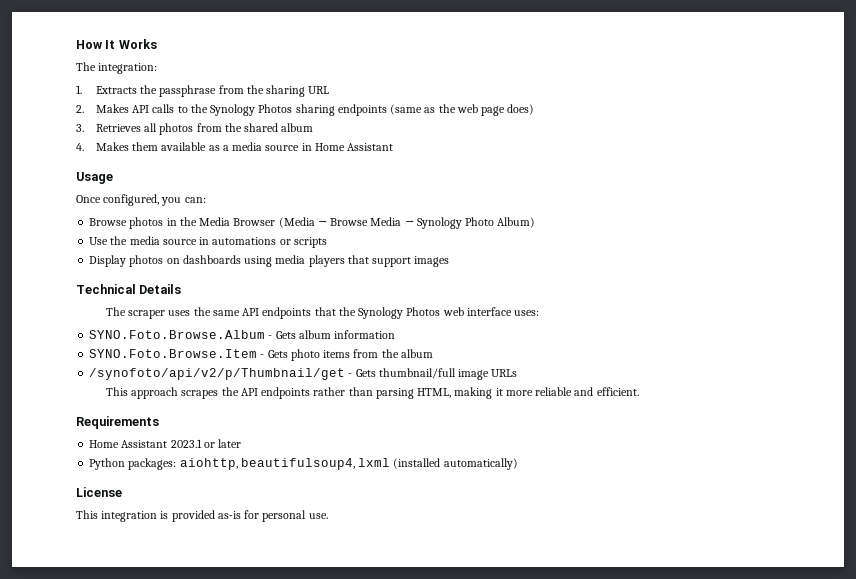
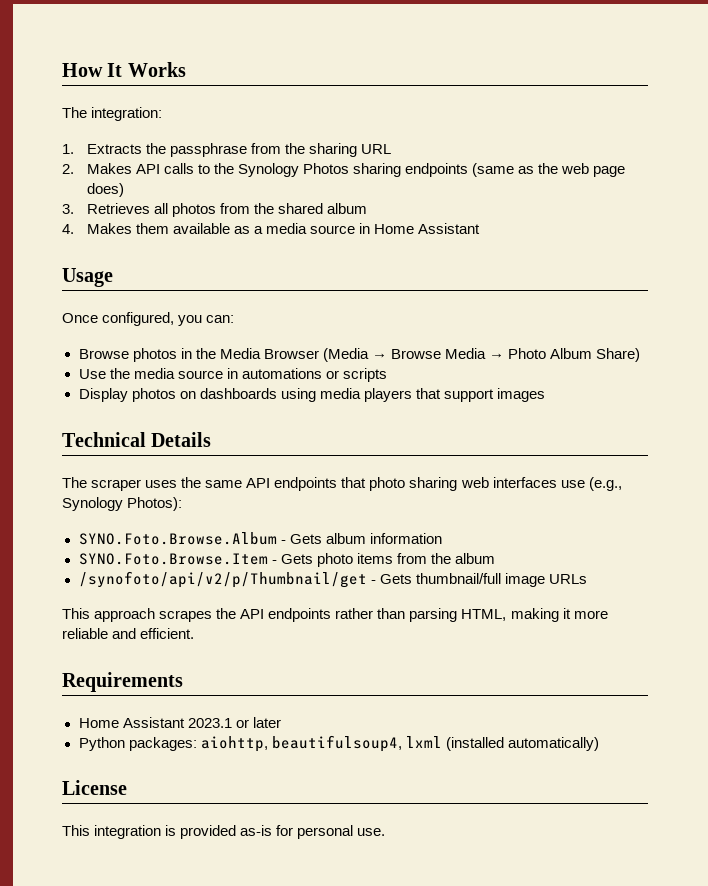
[416,217,536,229] Synology Photo Album) -> [508,348,641,362] Photo Album Share)
[338,307,540,319] the Synology Photos web interface uses: -> [369,477,622,491] [62,497,183,511] photo sharing web interfaces use (e.g., Synology Photos):

